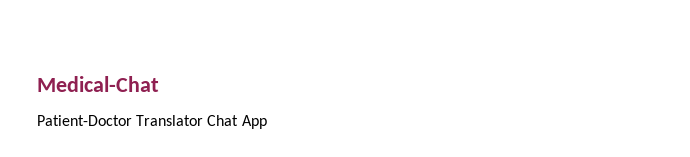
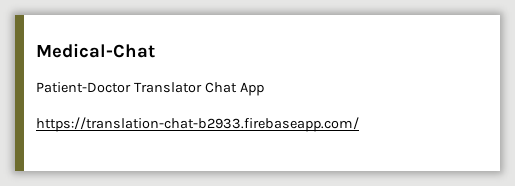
(267, 122) none -> [36,117,359,132] // https://translation-chat-b2933.firebaseapp.com/

